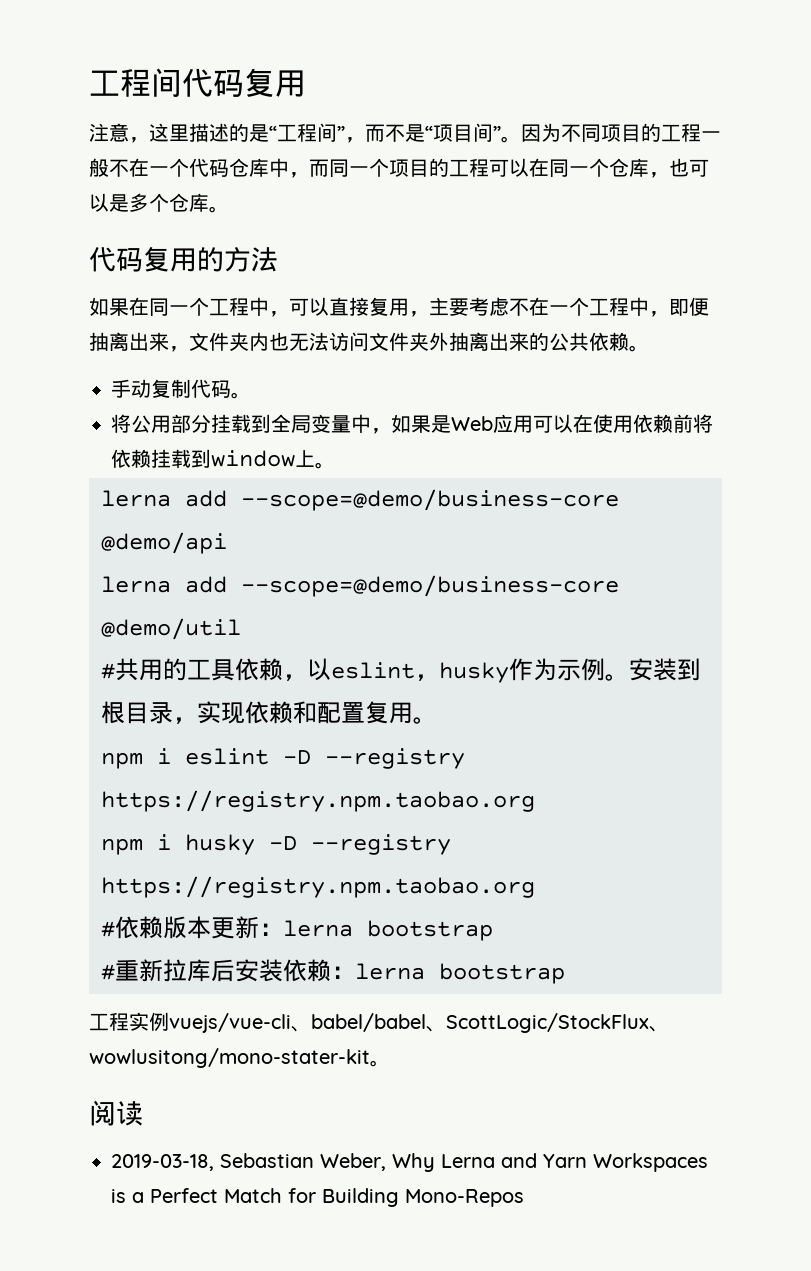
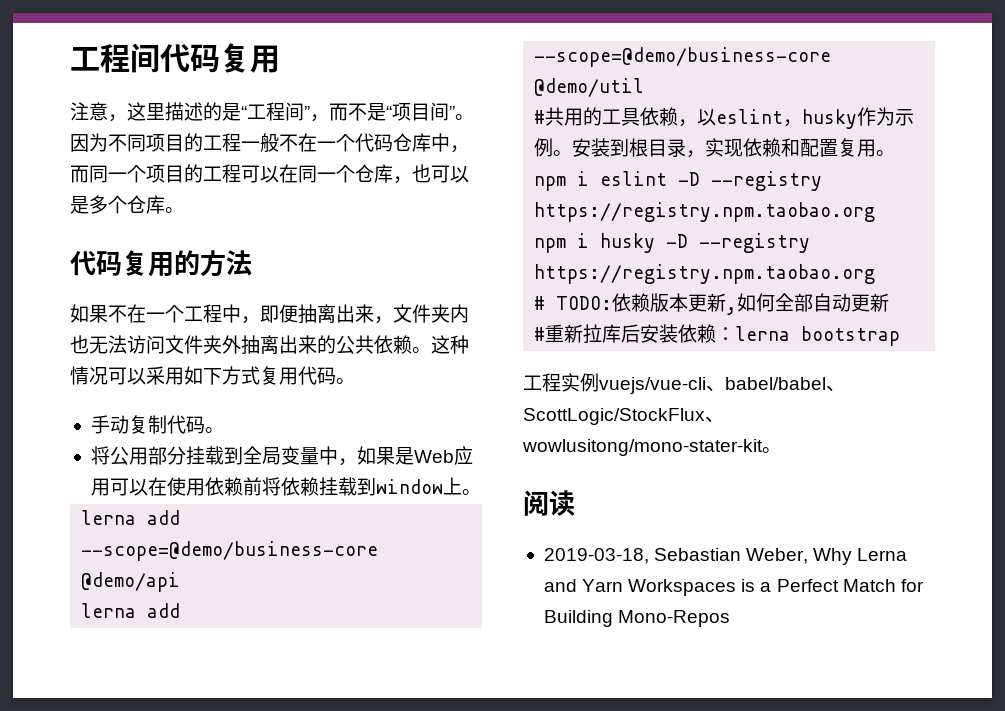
[129,297,509,317] 在同一个工程中，可以直接复用，主要考虑 -> (108, 314) none
(649, 348) none -> [431,335,469,354] [70,366,355,385] 这种情况可以采用如下方式复用代码。
(115, 929) none -> [556,296,613,310] TODO:
[259,920,493,941] ：lerna bootstrap -> [726,293,890,315] ,如何全部自动更新

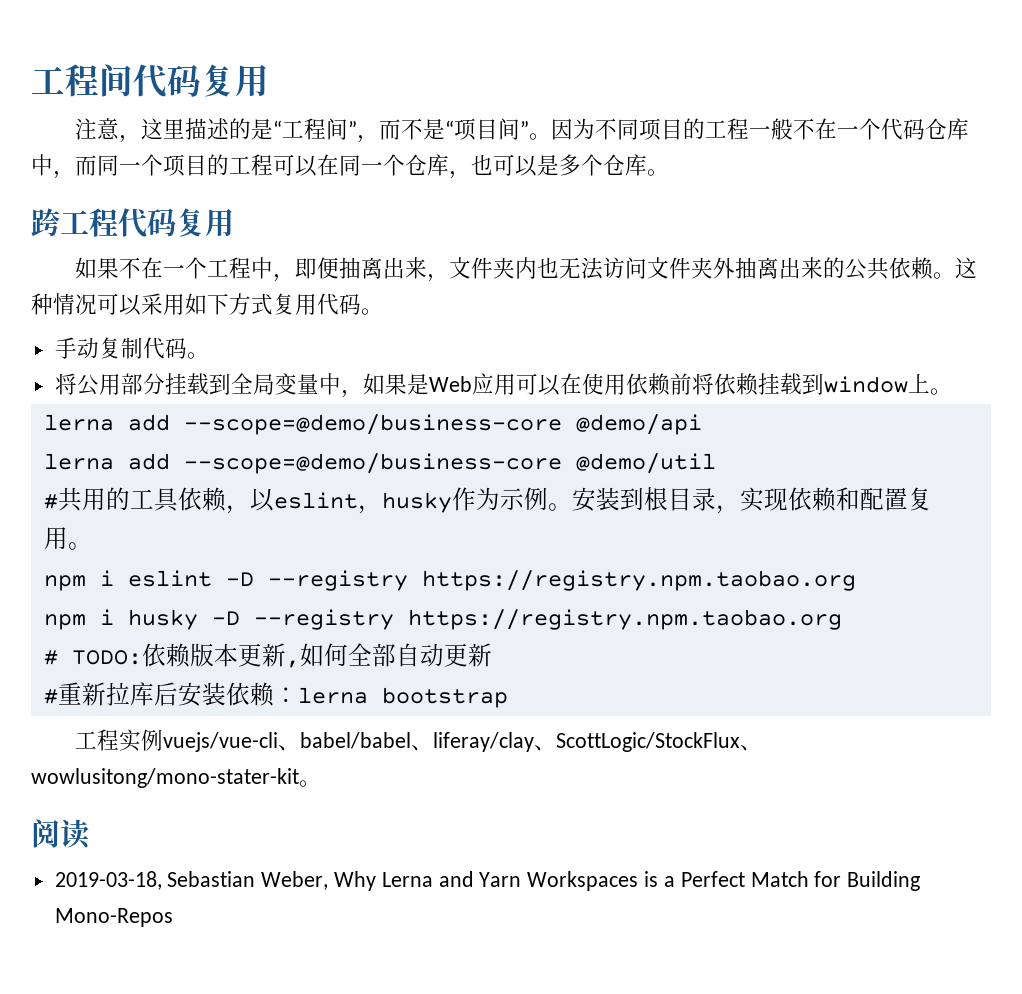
[70,250,252,277] 代码复用的方法 -> [31,208,234,238] 跨工程代码复用
(845, 388) none -> [432,732,556,752] liferay/clay、

